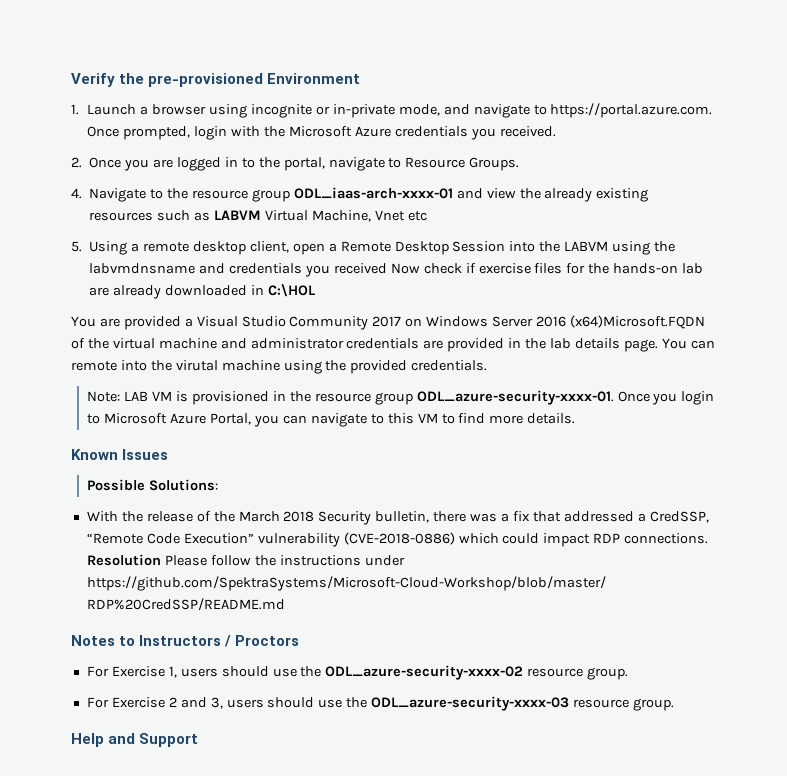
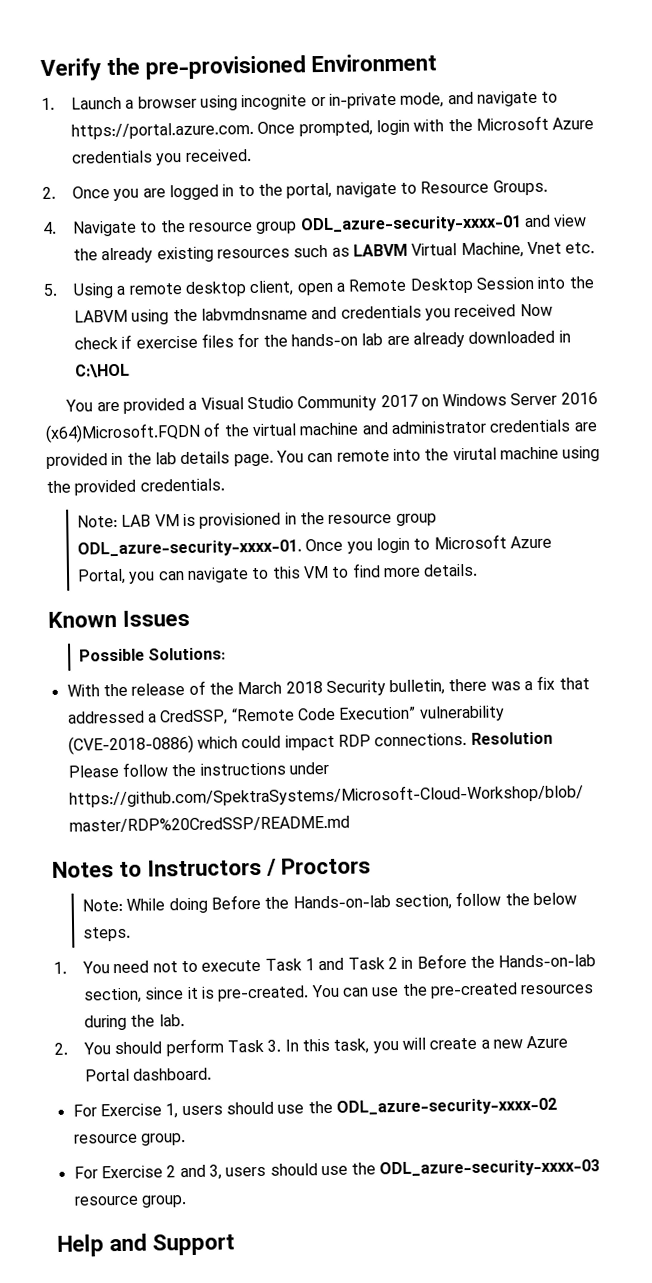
[293,187,453,199] ODL_iaas-arch-xxxx-01 -> [299,215,522,234] ODL_azure-security-xxxx-01
[407,211,427,221] etc -> [565,242,596,254] etc.
(300, 640) none -> [82,891,577,914] [83,926,132,942] [53,954,597,974] [83,982,595,1004] [84,1014,185,1031] [54,1035,569,1057] [85,1067,213,1082] // Note: While doing Before the Hands-on-lab section, follow the below steps. // 1. You need not to execute Task 1 and Task 2 in Before the Hands-on-lab section, since it is pre-created. You can use the pre-created resources during the lab. // 2. You should perform Task 3. In this task, you will create a new Azure Portal dashboard.

